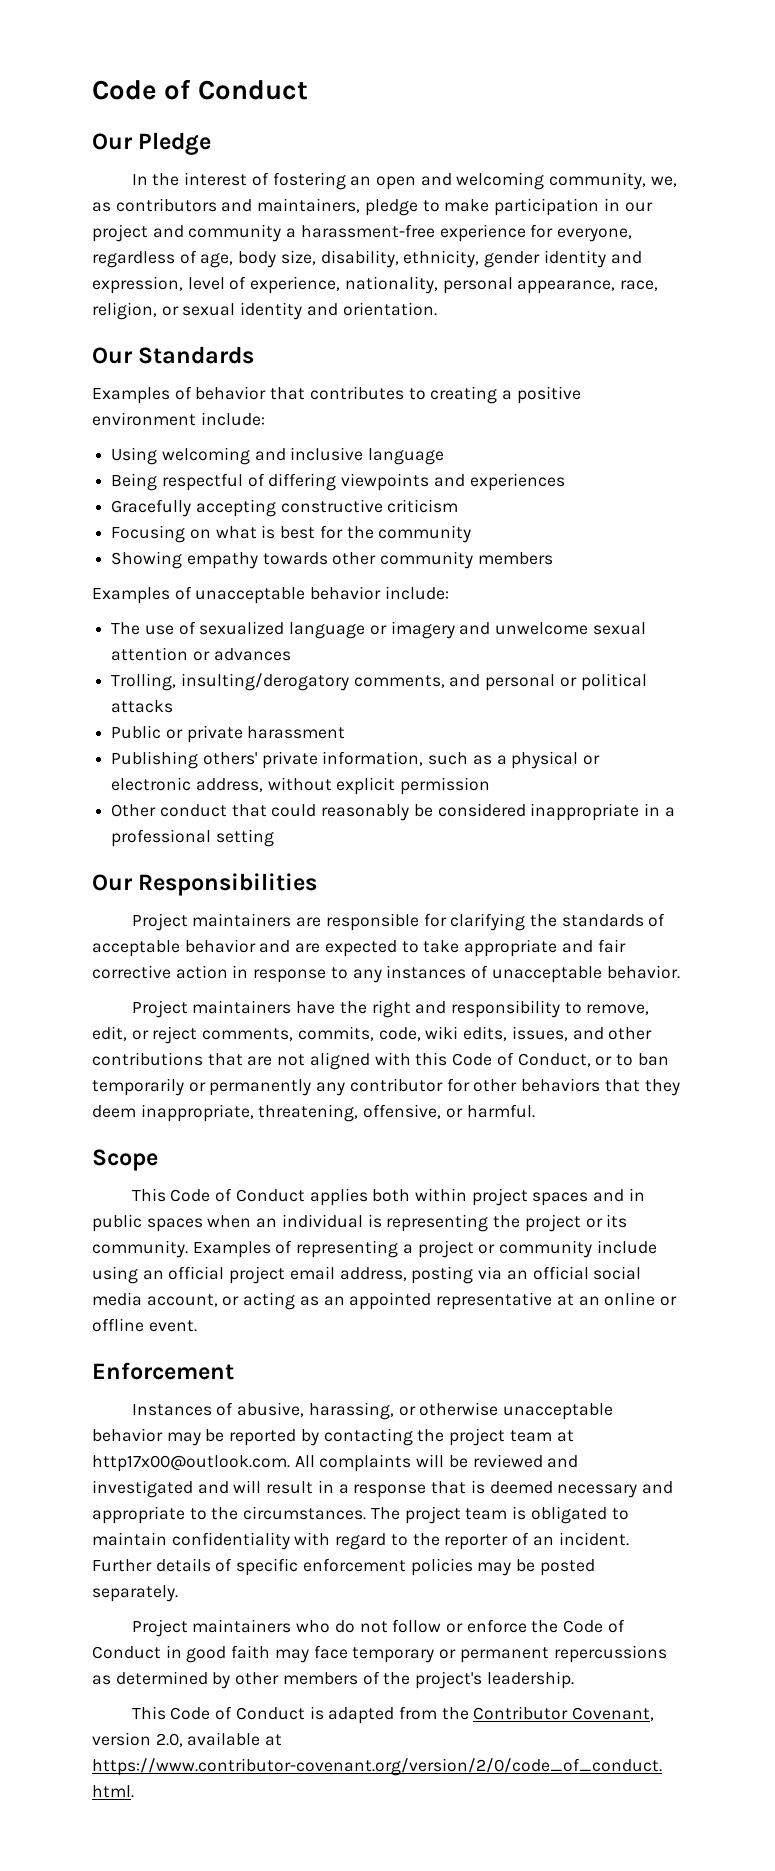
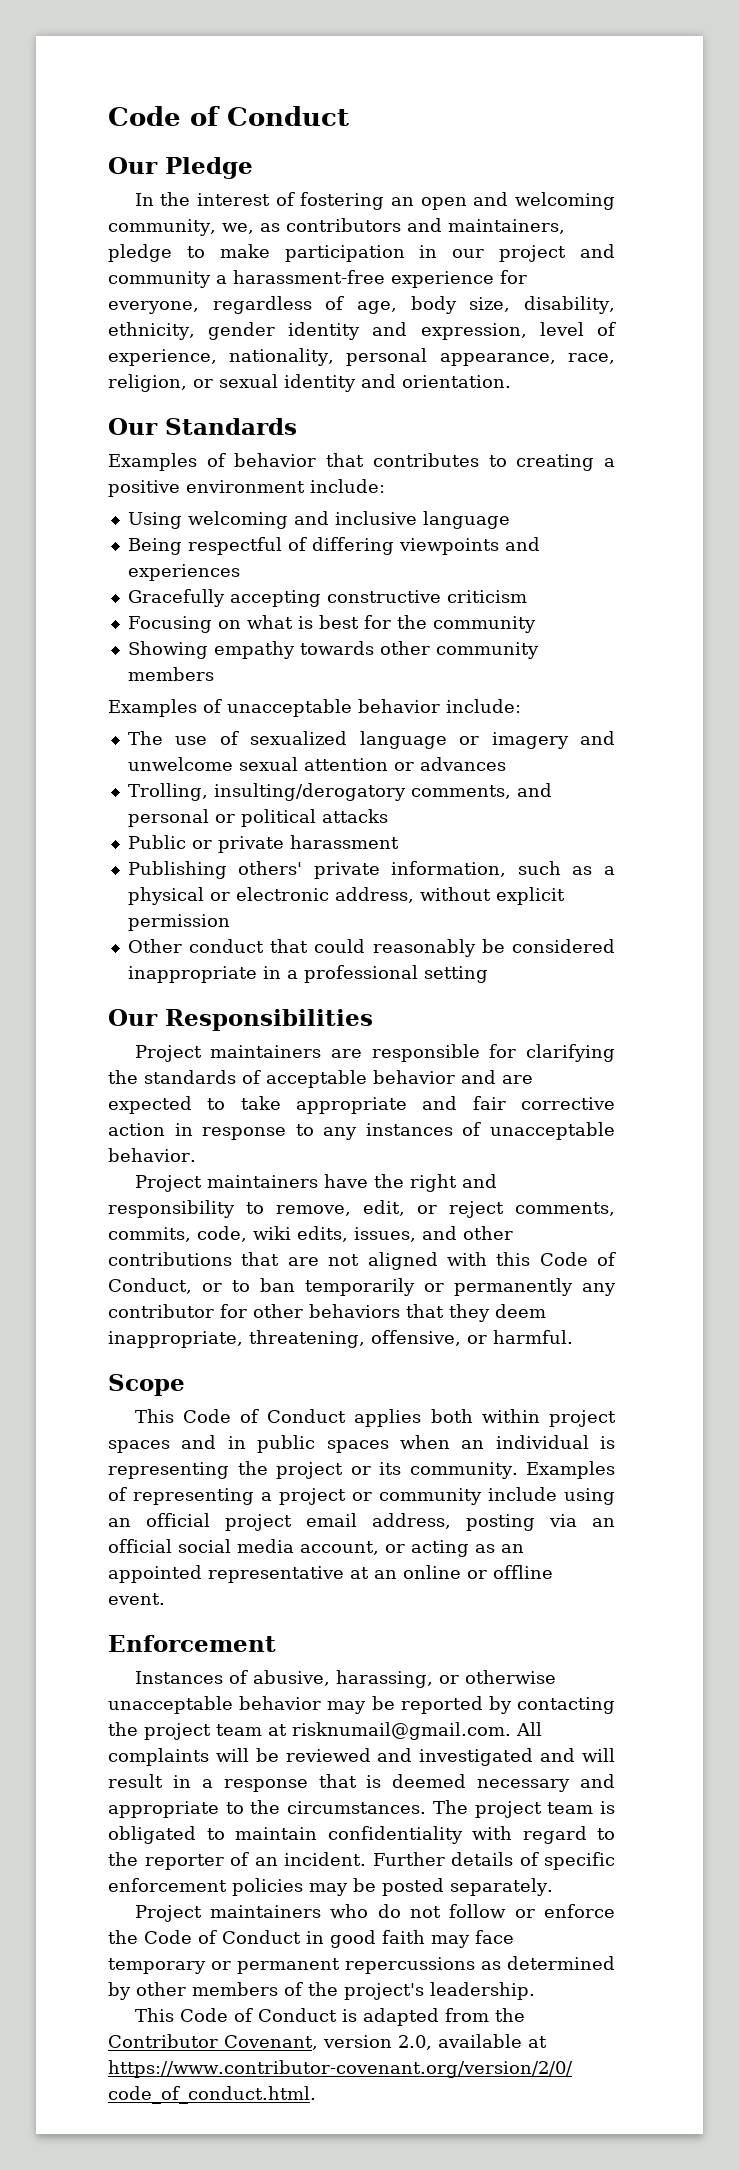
[92,1455,290,1472] http17x00@outlook.com. -> [292,1722,511,1740] risknumail@gmail.com.

